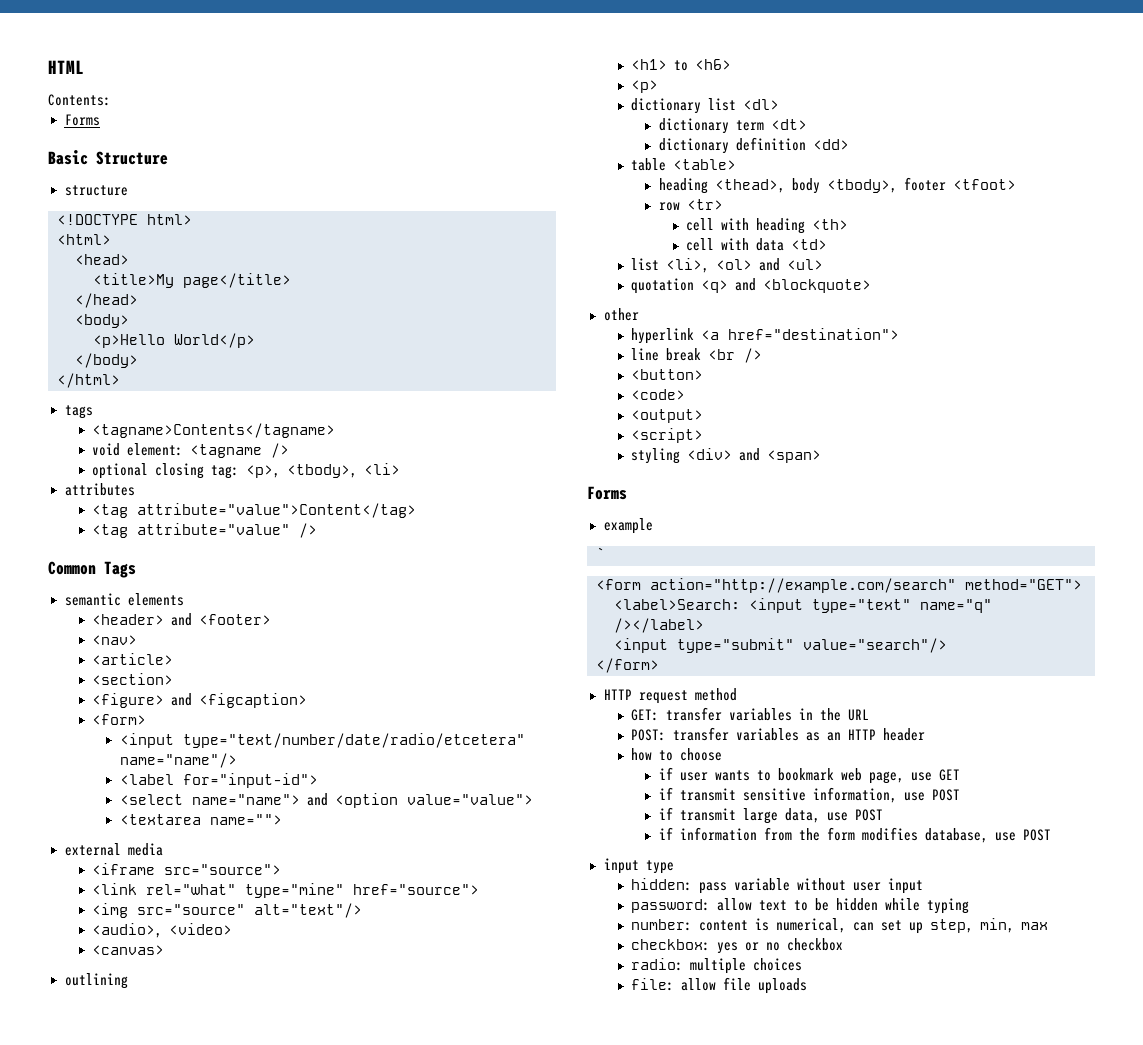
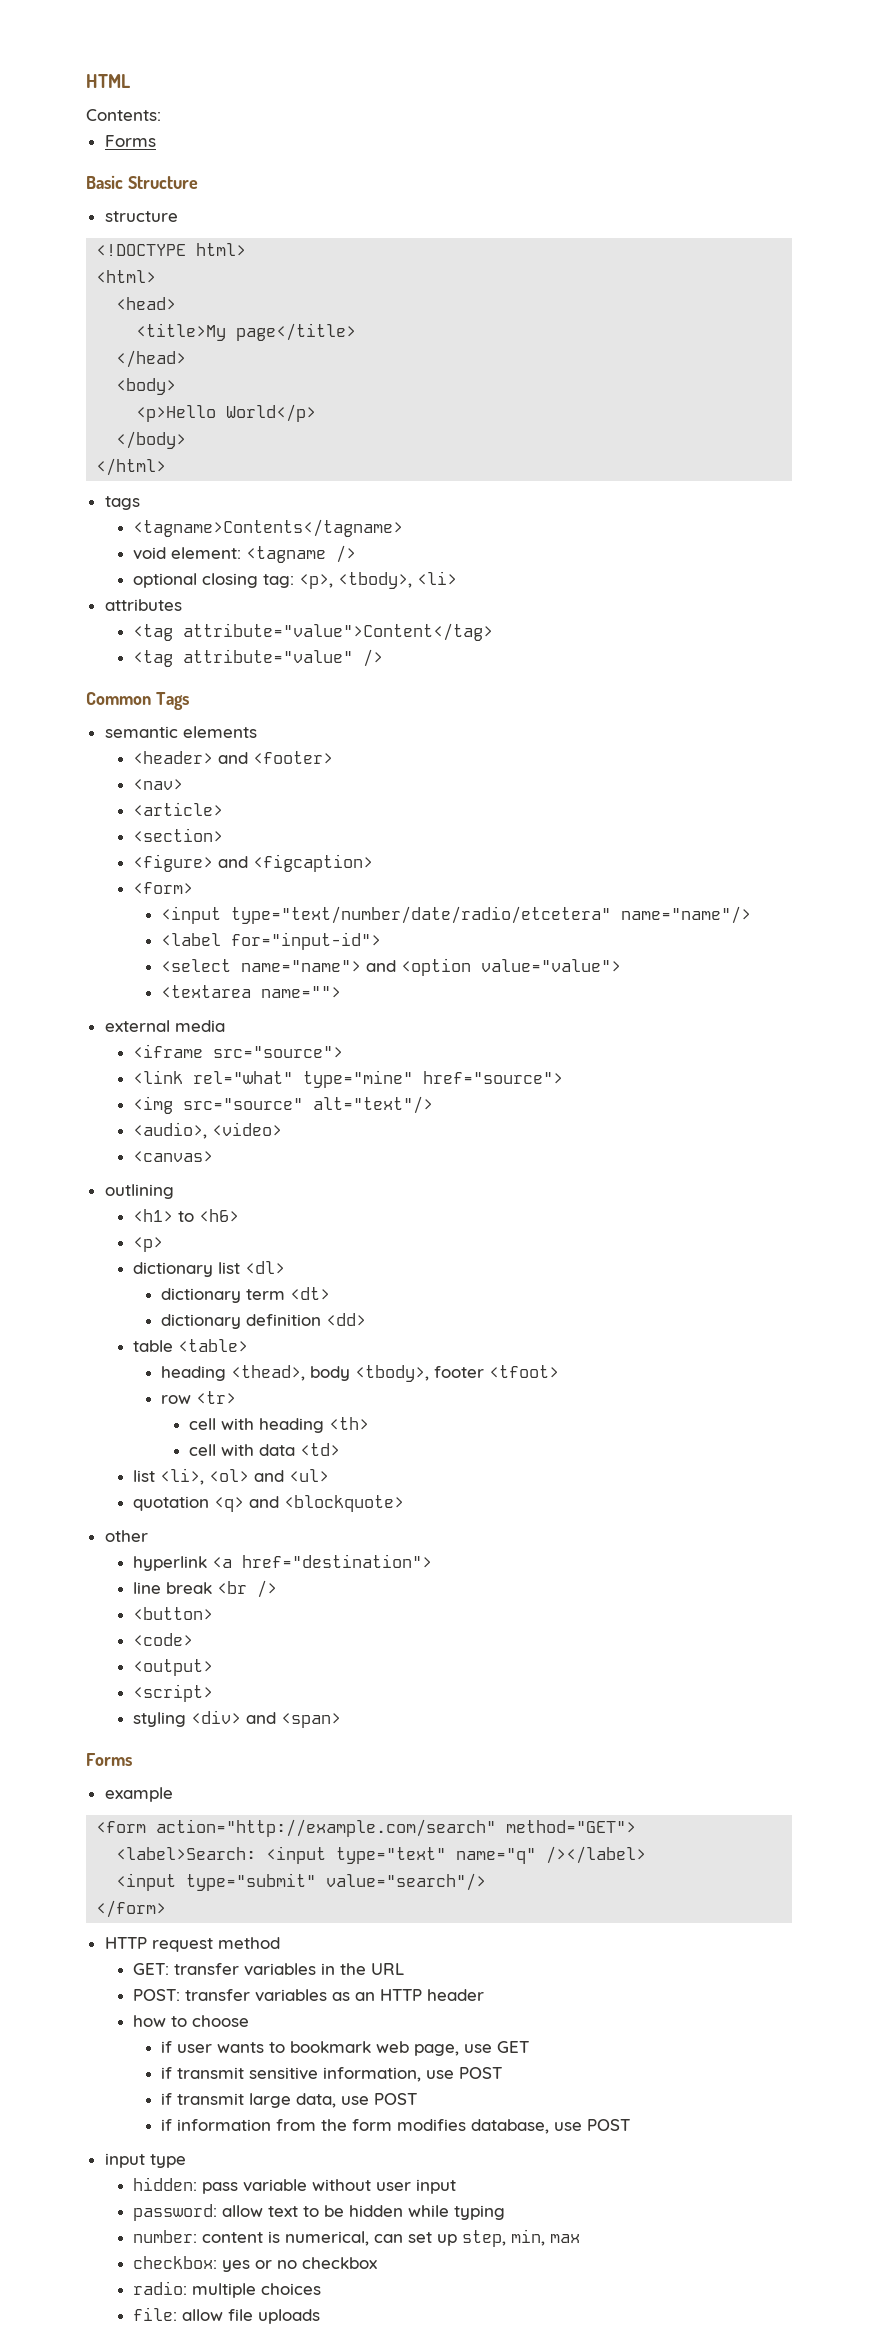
[596,547,605,560] // ` -> (173, 1794) none

